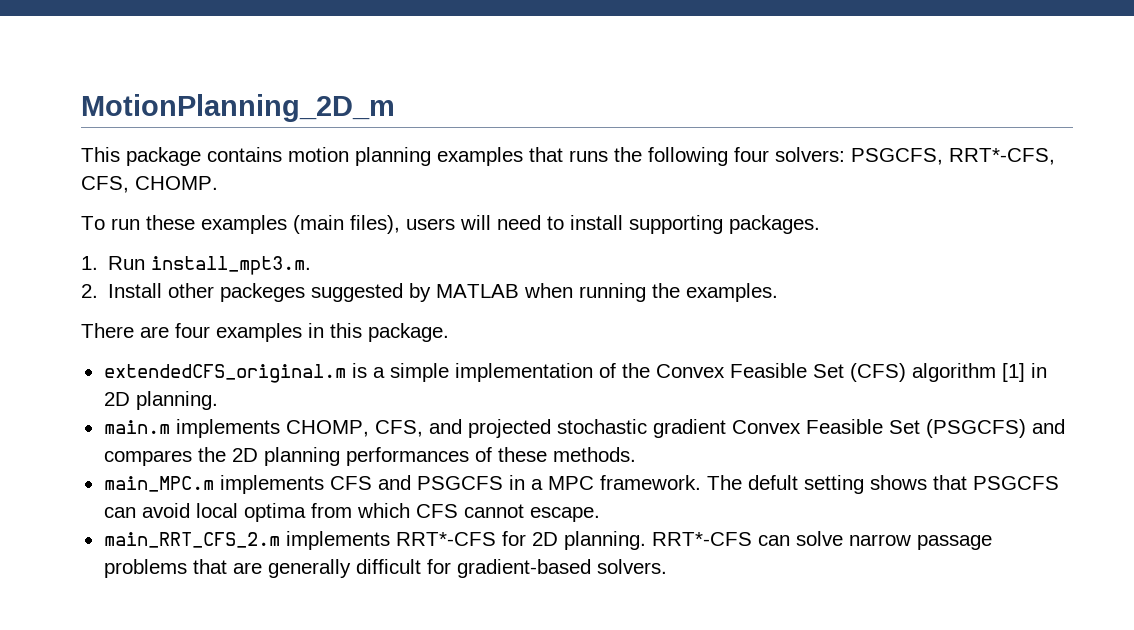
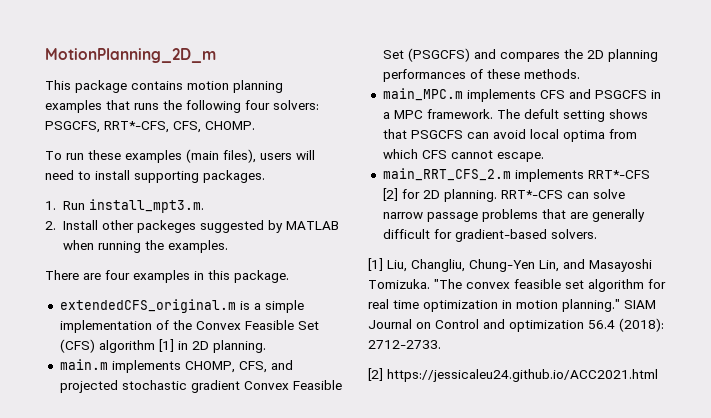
(496, 539) none -> [382,188,398,201] [2]
(667, 566) none -> [368,258,652,272] [368,279,666,292] [368,299,656,312] [368,318,664,332] [368,340,441,349] [368,368,658,382] // [1] Liu, Changliu, Chung-Yen Lin, and Masayoshi Tomizuka. "The convex feasible set algorithm for real time optimization in motion planning." SIAM Journal on Control and optimization 56.4 (2018): 2712-2733. // [2] https://jessicaleu24.github.io/ACC2021.html

